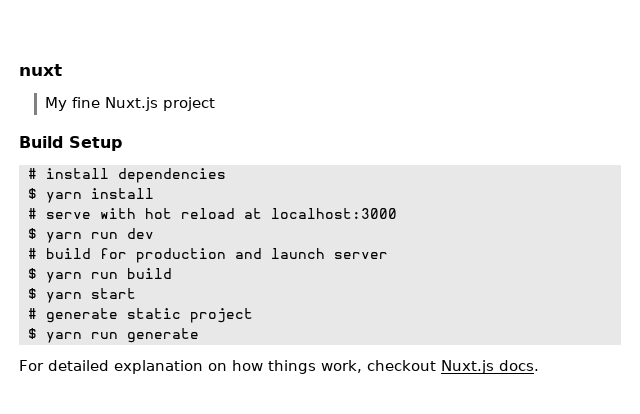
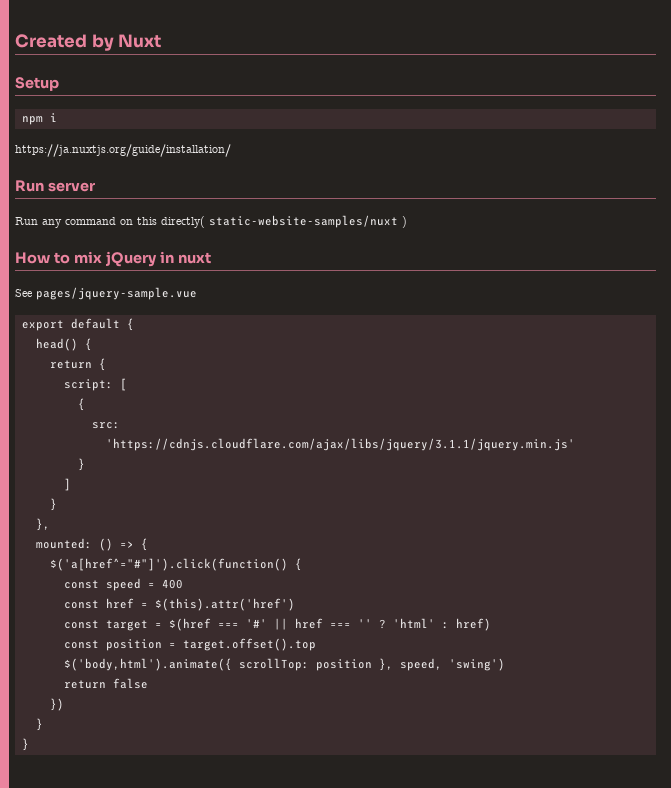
[19,64,62,76] [44,97,215,111] [19,136,122,151] [27,168,226,183] [27,188,154,203] [27,208,397,219] [27,228,154,243] [27,248,388,263] [27,268,172,283] [27,288,136,303] [27,308,253,323] [27,328,199,343] [19,360,539,374] nuxt // My fine Nuxt.js project // Build Setup // # install dependencies // $ yarn install // # serve with hot reload at localhost:3000 // $ yarn run dev // # build for production and launch server // $ yarn run build // $ yarn start // # generate static project // $ yarn run generate // For detailed explanation on how things work, checkout Nuxt.js docs. -> [15,34,162,51] [15,77,59,91] [21,113,57,125] [15,144,231,157] [15,180,95,192] [15,215,407,228] [15,251,211,267] [15,287,197,300] [21,318,134,331] [35,338,92,351] [49,358,106,371] [63,378,127,391] [77,398,85,411] [91,422,120,429] [105,438,575,451] [77,458,85,471] [63,478,71,491] [49,498,57,511] [35,518,50,531] [35,538,148,551] [49,558,302,571] [63,578,183,591] [63,598,295,611] [63,618,491,631] [63,638,316,651] [63,658,505,671] [63,678,148,689] [49,698,64,711] [35,718,43,731] [21,738,29,751] Created by Nuxt // Setup // npm i // https://ja.nuxtjs.org/guide/installation/ // Run server // Run any command on this directly( static-website-samples/nuxt ) // How to mix jQuery in nuxt // See pages/jquery-sample.vue // export default { // head() { // return { // script: [ // { // src: // 'https://cdnjs.cloudflare.com/ajax/libs/jquery/3.1.1/jquery.min.js' // } // ] // } // }, // mounted: () => { // $('a[href^="#"]').click(function() { // const speed = 400 // const href = $(this).attr('href') // const target = $(href === '#' || href === '' ? 'html' : href) // const position = target.offset().top // $('body,html').animate({ scrollTop: position }, speed, 'swing') // return false // }) // } // }

